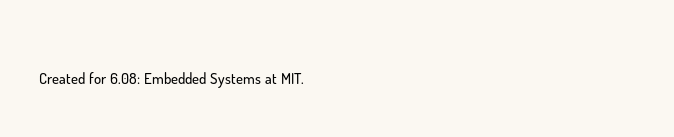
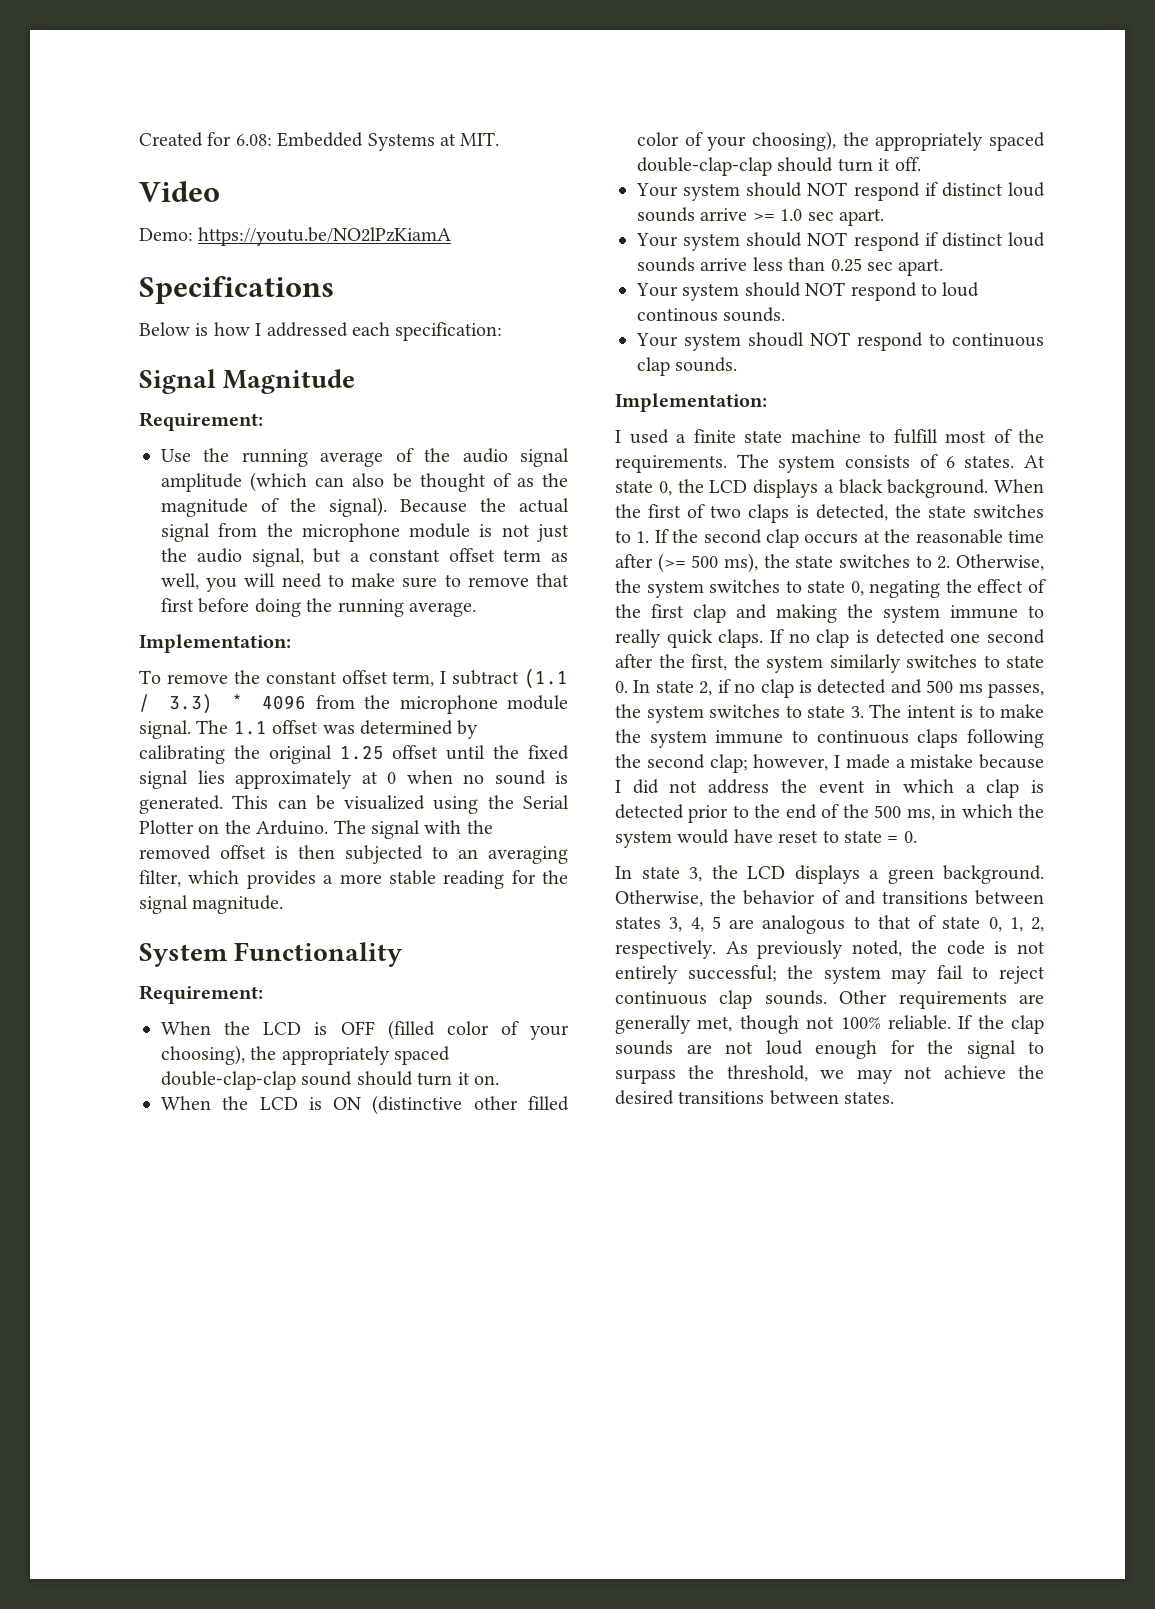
(305, 78) none -> [139,181,220,202] [139,227,452,246] [139,276,334,304] [139,322,503,341] [139,369,356,394] [139,412,263,431] [161,448,569,467] [161,472,568,492] [161,497,569,517] [161,523,569,542] [161,548,568,567] [161,573,569,592] [161,598,476,617] [139,634,291,653] [139,669,568,689] [139,694,568,714] [139,720,479,739] [139,745,569,764] [139,770,568,789] [139,795,569,814] [139,820,493,839] [139,845,568,864] [139,870,568,889] [139,895,284,914] [139,942,403,967] [139,985,263,1004] [161,1020,569,1040] [161,1045,451,1065] [161,1071,499,1090] [161,1095,569,1115] [637,131,1045,151] [637,157,921,176] [636,182,1045,201] [637,207,884,226] [636,232,1045,251] [637,257,944,276] [636,282,980,301] [637,307,786,322] [636,332,1044,351] [637,357,738,376] [615,393,767,412] [615,429,1044,444] [615,454,1045,473] [615,479,1044,498] [615,504,1044,523] [615,529,1044,548] [615,553,1044,573] [615,579,1046,598] [615,604,1044,623] [615,629,1045,648] [615,654,1044,673] [615,679,1044,698] [615,704,1044,723] [615,729,1044,748] [615,754,1044,773] [615,779,1044,798] [615,804,1044,823] [615,829,917,848] [615,865,1044,884] [615,890,1044,907] [615,915,1044,934] [615,940,1045,959] [615,965,1045,984] [615,990,1044,1009] [615,1015,1044,1034] [615,1040,1044,1059] [615,1065,1044,1084] [615,1090,895,1105] // Video // Demo: https://youtu.be/NO2lPzKiamA // Specifications // Below is how I addressed each specification: // Signal Magnitude // Requirement: // Use the running average of the audio signal amplitude (which can also be thought of as the magnitude of the signal). Because the actual signal from the microphone module is not just the audio signal, but a constant offset term as well, you will need to make sure to remove that first before doing the running average. // Implementation: // To remove the constant offset term, I subtract (1.1 / 3.3) * 4096 from the microphone module signal. The 1.1 offset was determined by calibrating the original 1.25 offset until the fixed signal lies approximately at 0 when no sound is generated. This can be visualized using the Serial Plotter on the Arduino. The signal with the removed offset is then subjected to an averaging filter, which provides a more stable reading for the signal magnitude. // System Functionality // Requirement: // When the LCD is OFF (filled color of your choosing), the appropriately spaced double-clap-clap sound should turn it on. // When the LCD is ON (distinctive other filled color of your choosing), the appropriately spaced double-clap-clap should turn it off. // Your system should NOT respond if distinct loud sounds arrive >= 1.0 sec apart. // Your system should NOT respond if distinct loud sounds arrive less than 0.25 sec apart. // Your system should NOT respond to loud continous sounds. // Your system shoudl NOT respond to continuous clap sounds. // Implementation: // I used a finite state machine to fulfill most of the requirements. The system consists of 6 states. At state 0, the LCD displays a black background. When the first of two claps is detected, the state switches to 1. If the second clap occurs at the reasonable time after (>= 500 ms), the state switches to 2. Otherwise, the system switches to state 0, negating the effect of the first clap and making the system immune to really quick claps. If no clap is detected one second after the first, the system similarly switches to state 0. In state 2, if no clap is detected and 500 ms passes, the system switches to state 3. The intent is to make the system immune to continuous claps following the second clap; however, I made a mistake because I did not address the event in which a clap is detected prior to the end of the 500 ms, in which the system would have reset to state = 0. // In state 3, the LCD displays a green background. Otherwise, the behavior of and transitions between states 3, 4, 5 are analogous to that of state 0, 1, 2, respectively. As previously noted, the code is not entirely successful; the system may fail to reject continuous clap sounds. Other requirements are generally met, though not 100% reliable. If the clap sounds are not loud enough for the signal to surpass the threshold, we may not achieve the desired transitions between states.

